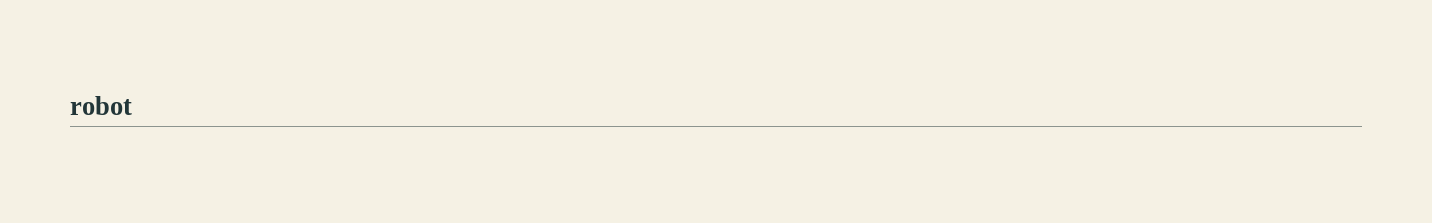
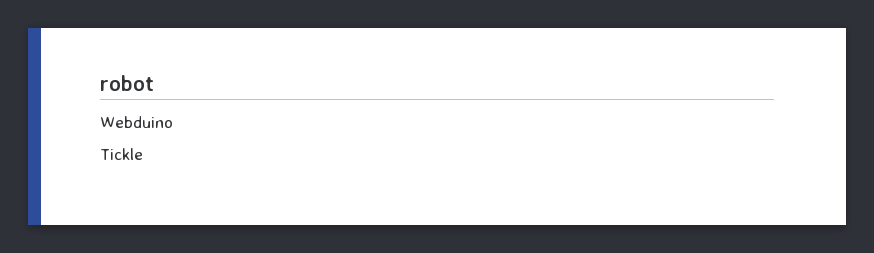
(132, 105) none -> [100,116,173,128] [100,148,143,160] // Webduino // Tickle

